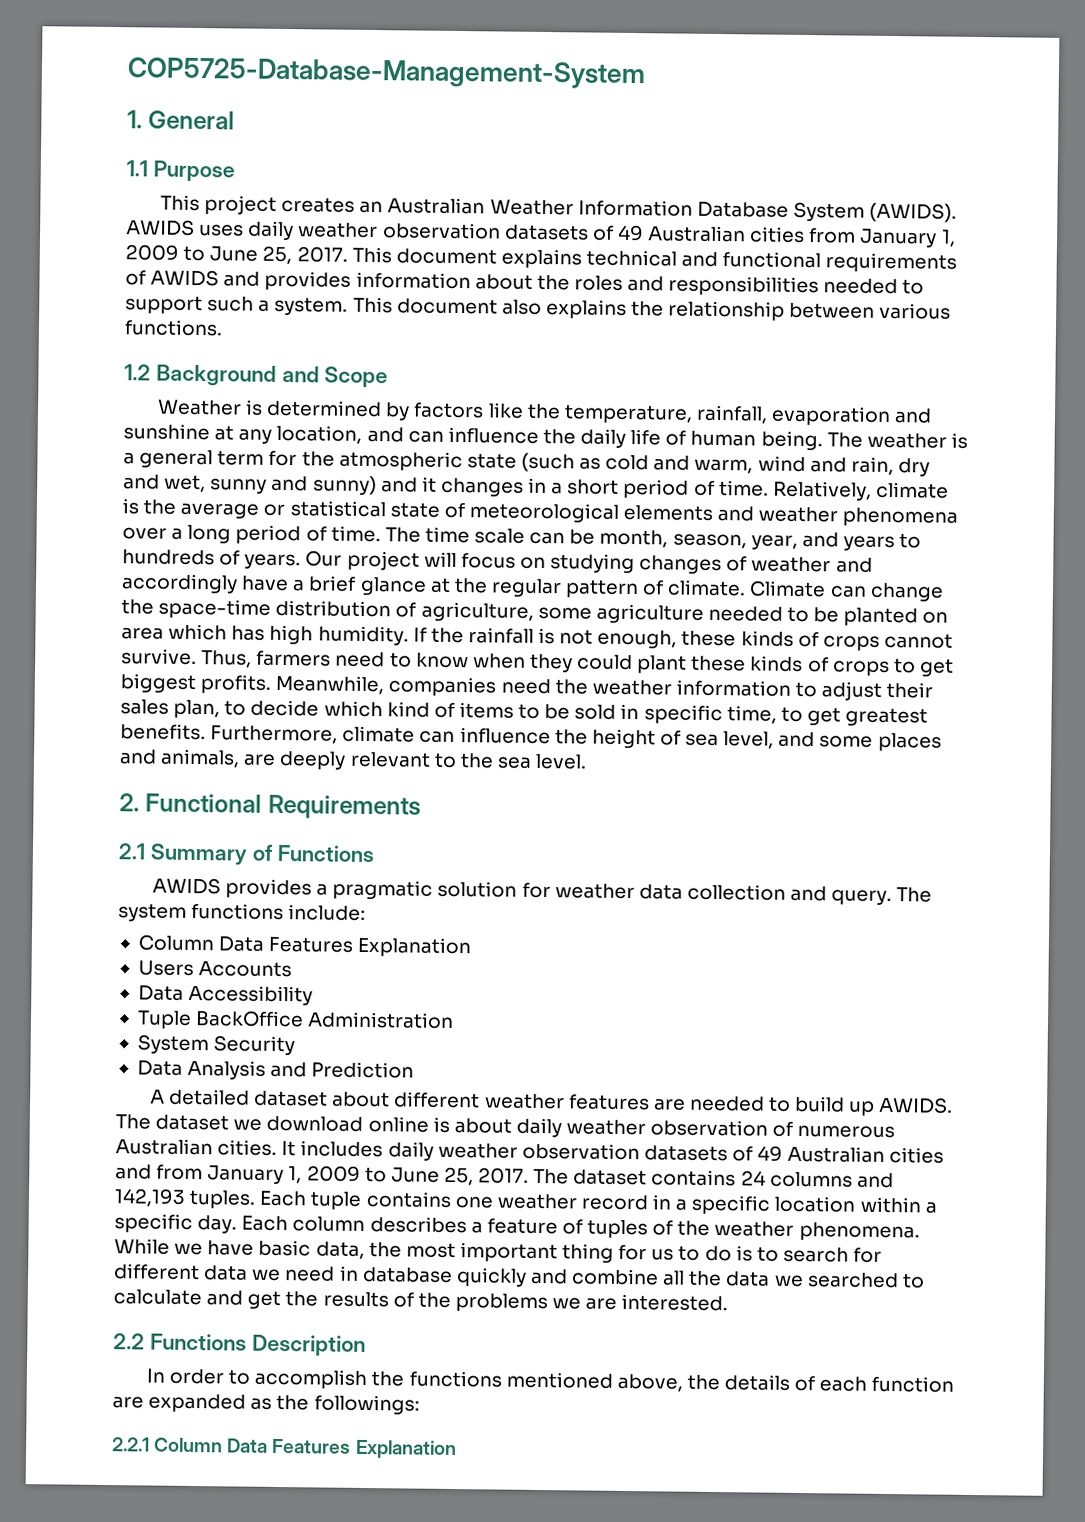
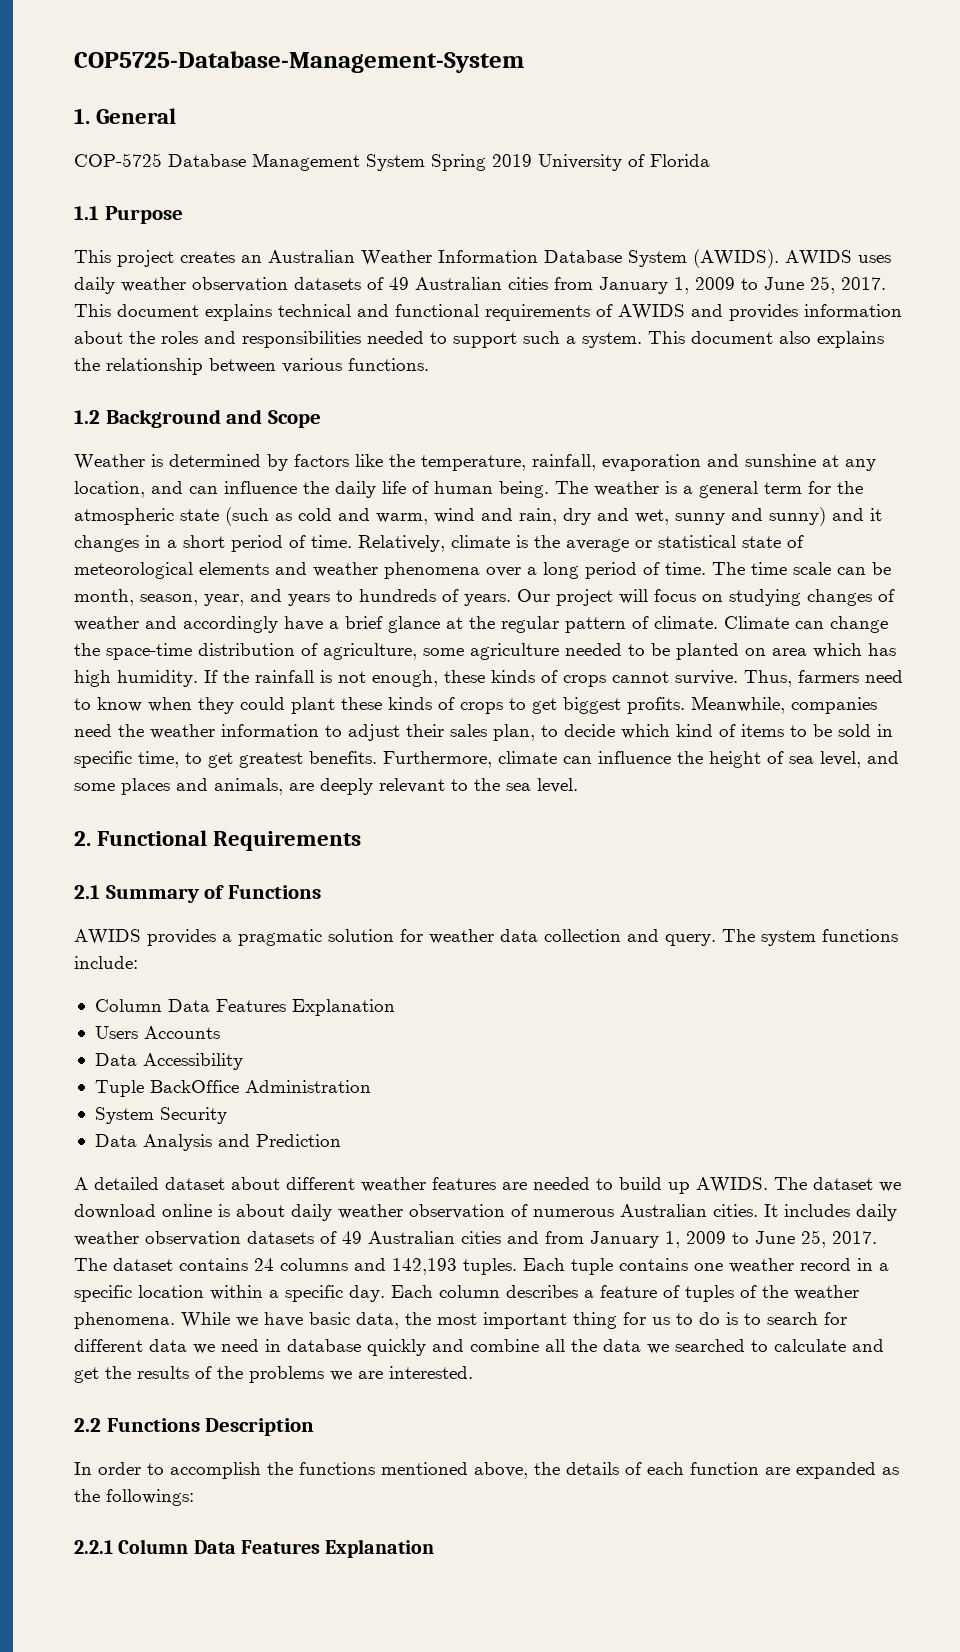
(236, 120) none -> [74,153,710,171] // COP-5725 Database Management System Spring 2019 University of Florida

